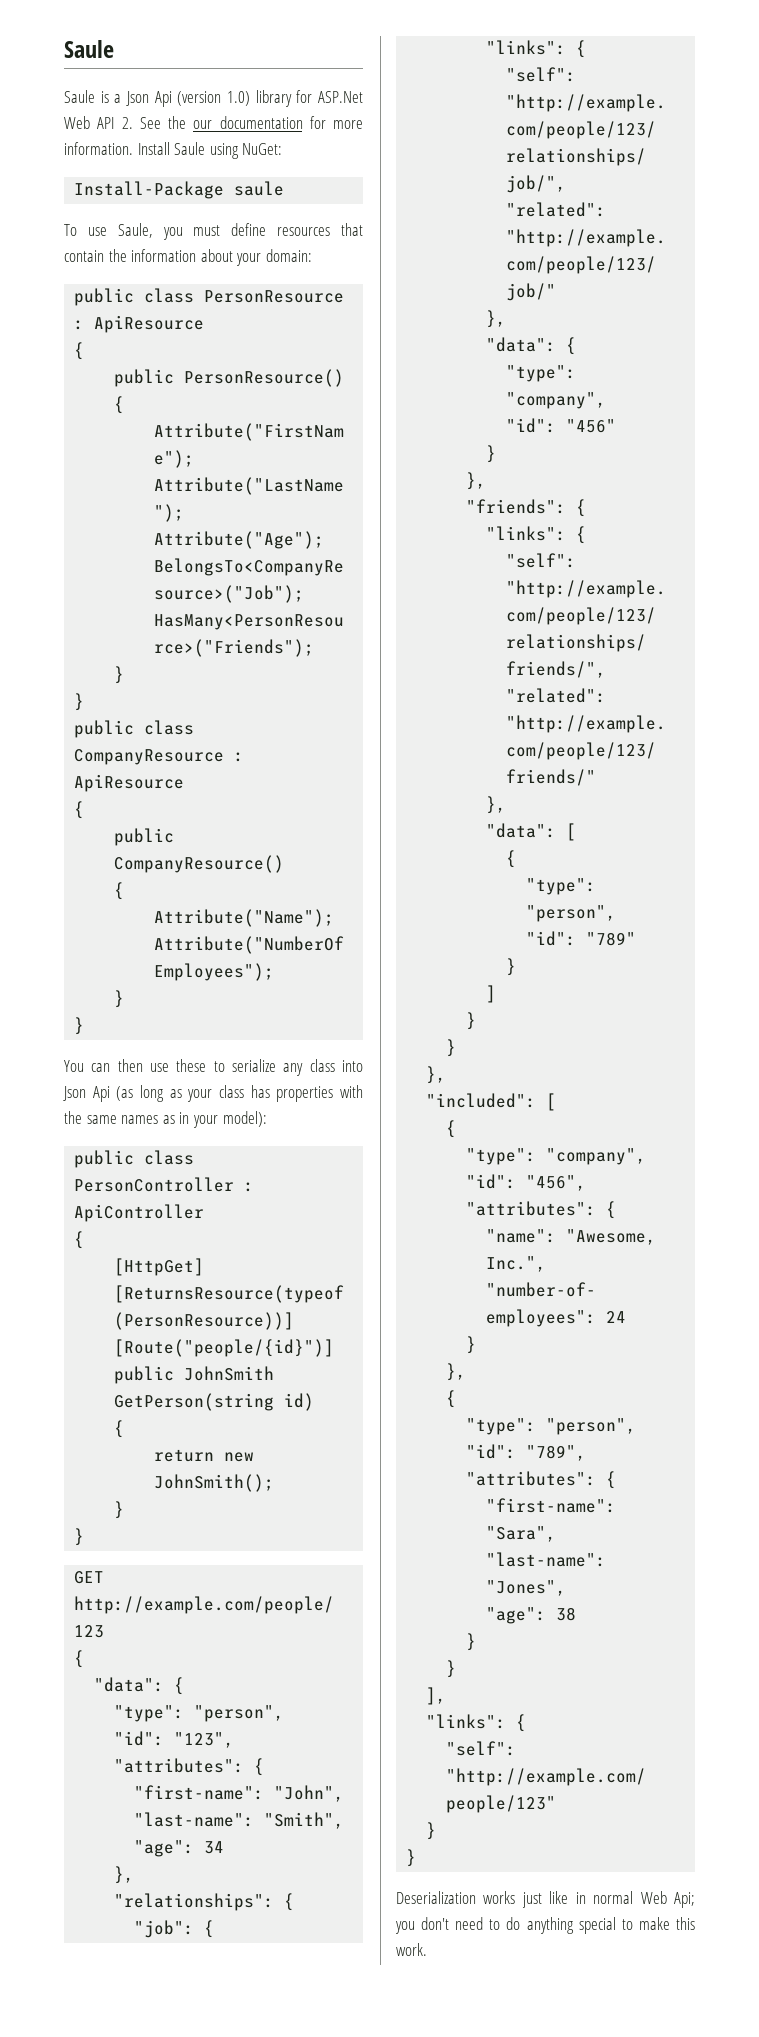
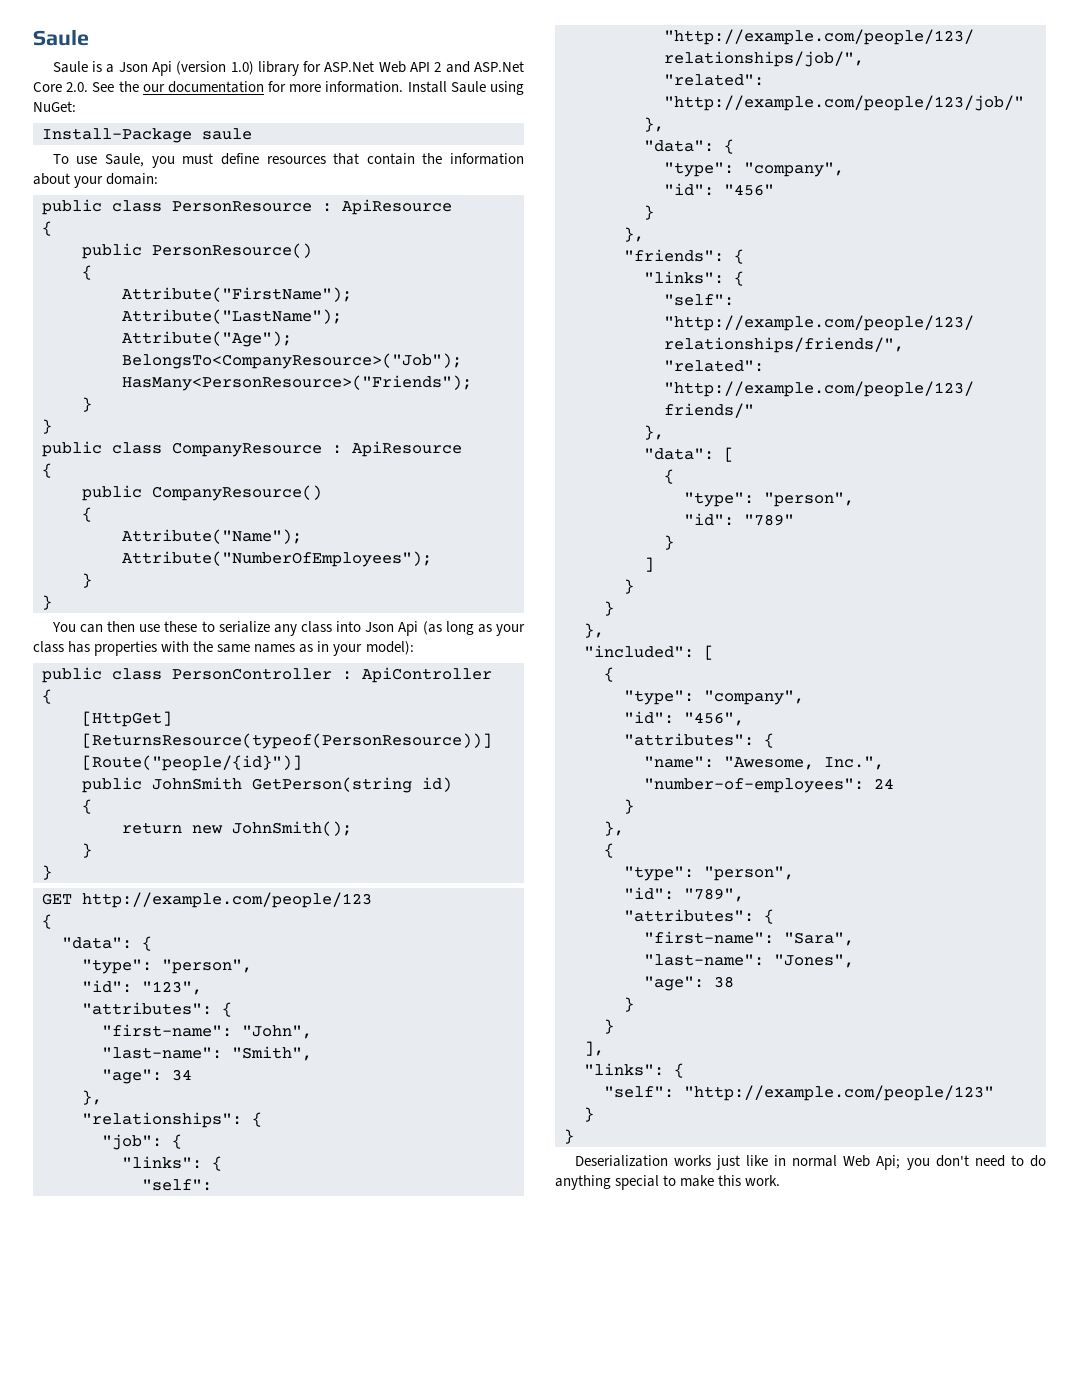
[121,117,133,129] 2. -> [434,61,524,73] [33,82,89,92] 2 and ASP.Net Core 2.0.

